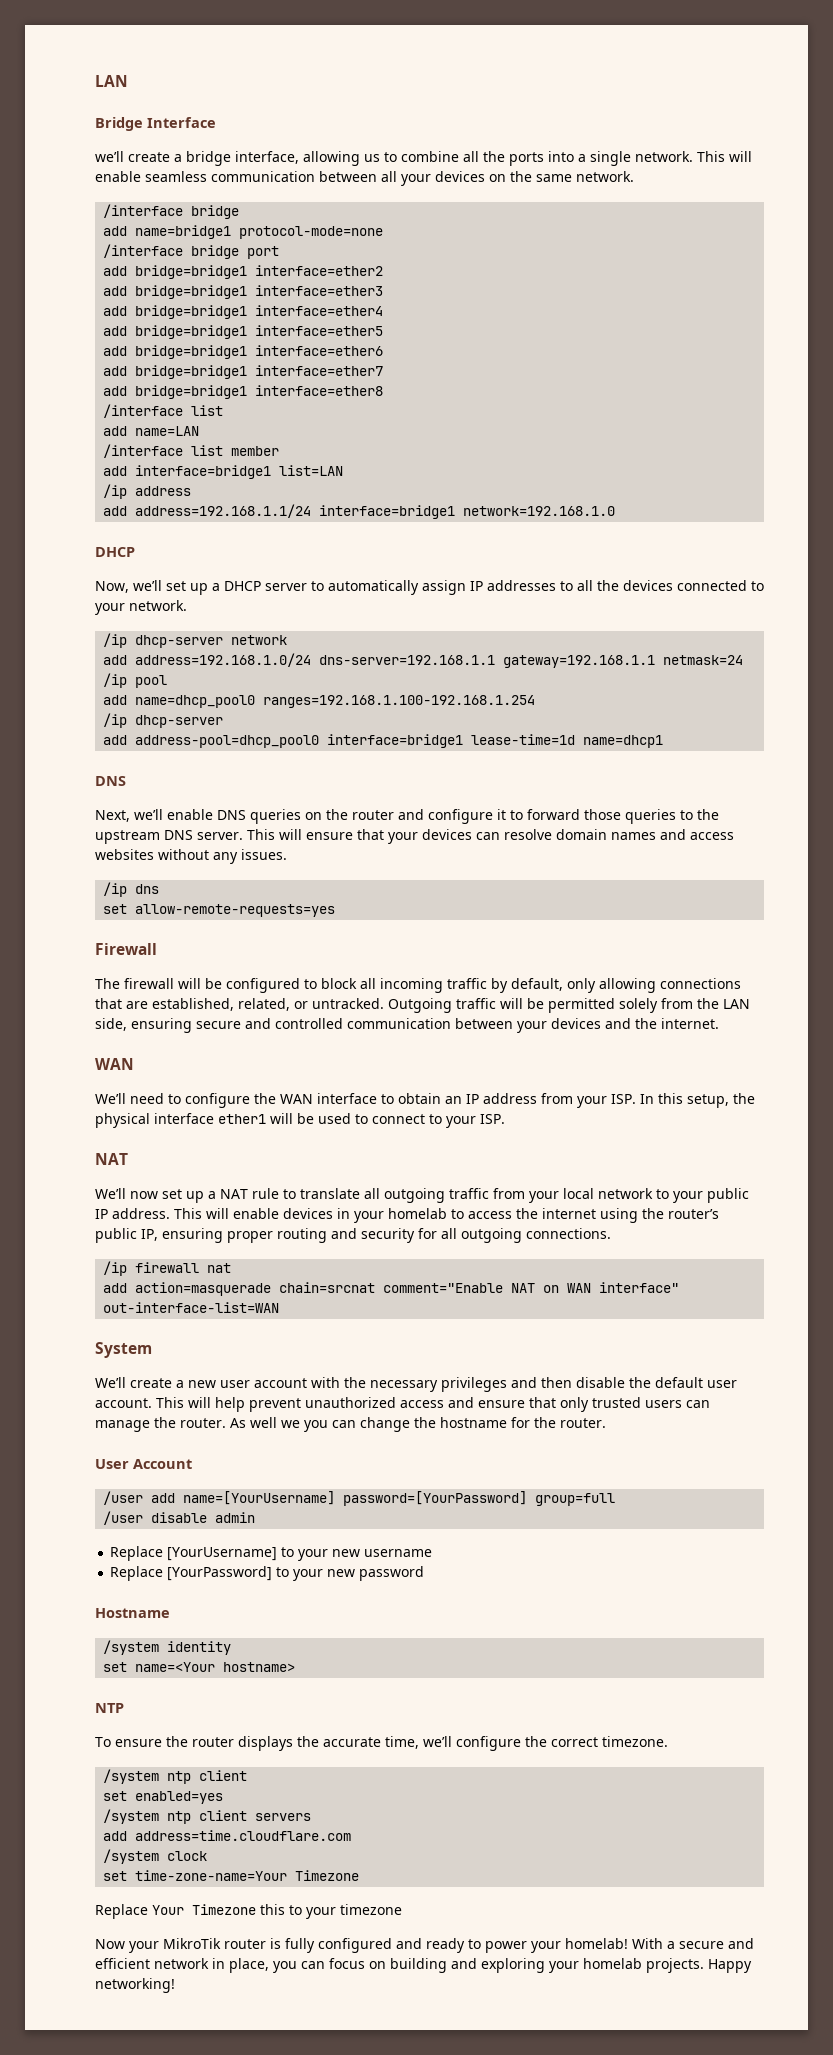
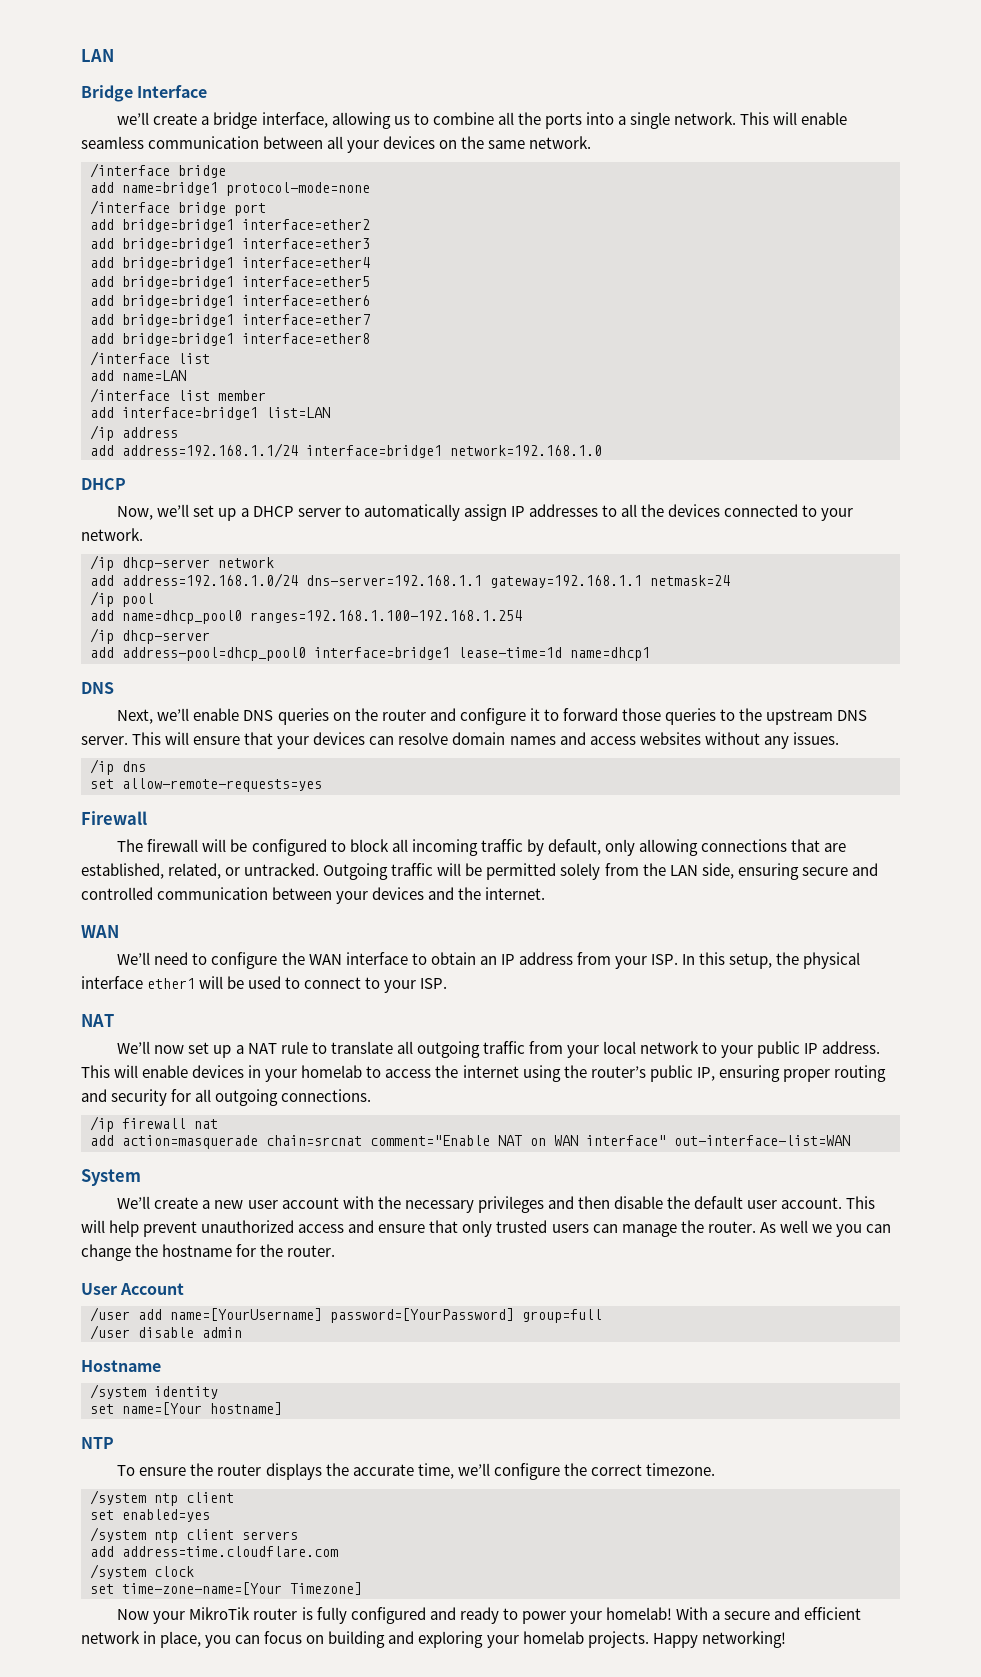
[110,1546,433,1561] [110,1566,425,1581] // Replace [YourUsername] to your new username // Replace [YourPassword] to your new password -> (242, 1332) none
[135,1662,296,1672] name=<Your hostname> -> [122,1402,282,1415] name=[Your hostname]
[135,1870,360,1881] [95,1904,402,1919] time-zone-name=Your Timezone // Replace Your Timezone this to your timezone -> [122,1582,362,1595] time-zone-name=[Your Timezone]

